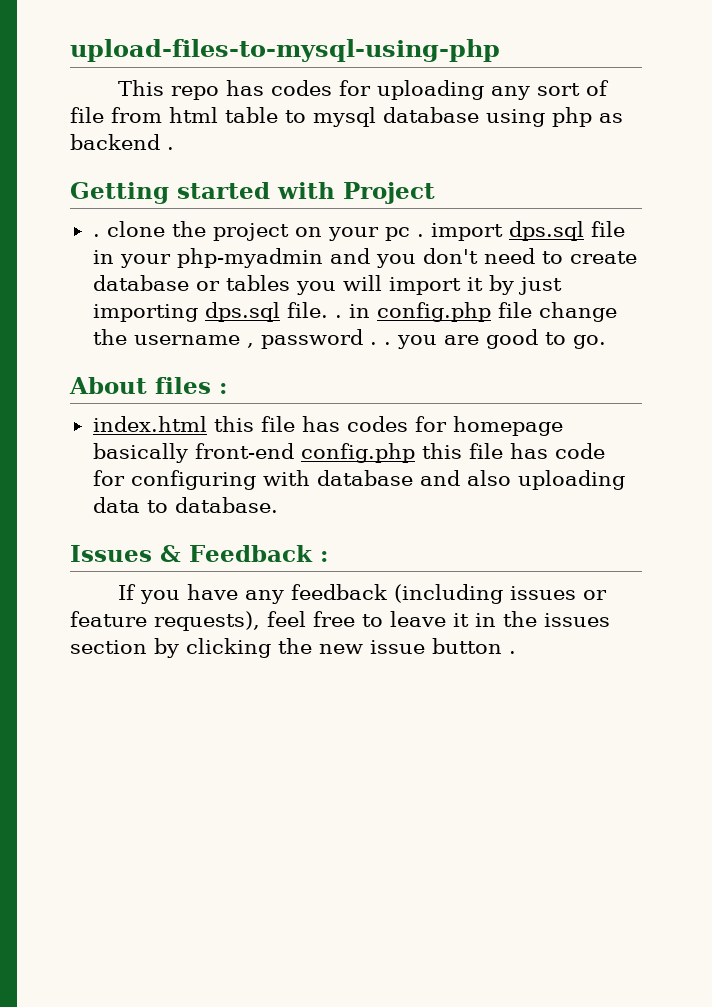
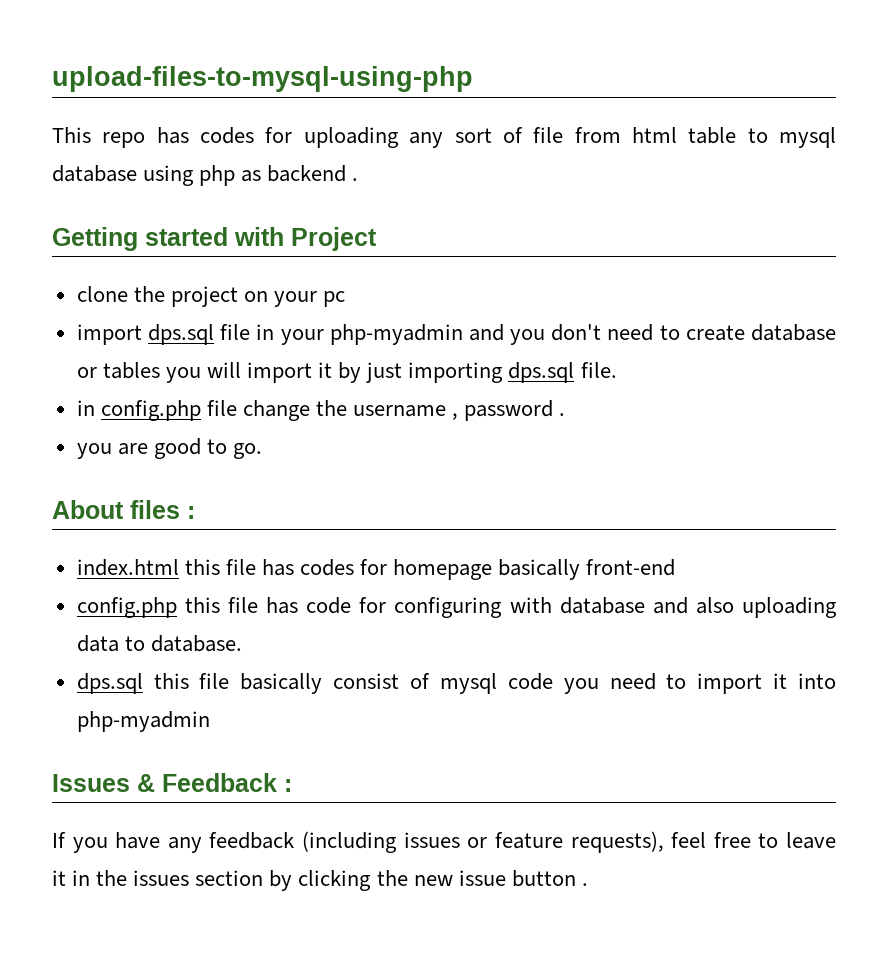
[92,234,100,237] . -> (377, 239) none
[416,234,424,237] . -> (346, 299) //
[334,315,342,318] . -> (617, 370) //
[383,342,391,345] . -> (566, 414) //
(294, 451) none -> (676, 567) //
(278, 505) none -> [76,673,837,694] [76,711,210,732] // dps.sql this file basically consist of mysql code you need to import it into php-myadmin

